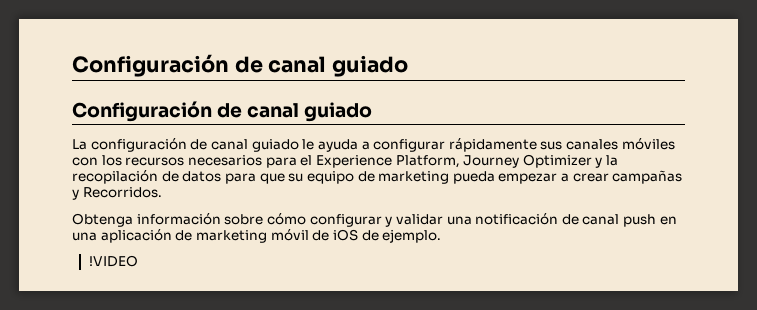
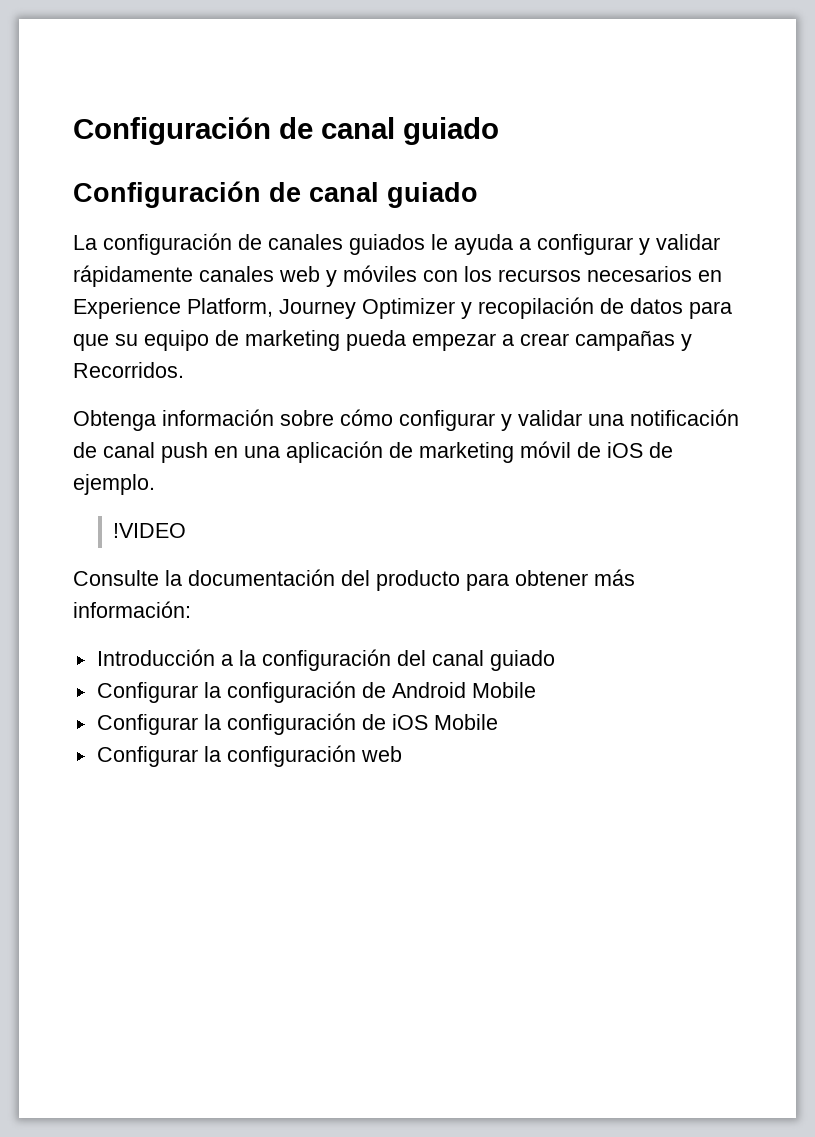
[210,139,299,152] canal guiado -> [268,234,425,255] canales guiados
[448,138,619,152] rápidamente sus canales -> [639,234,720,255] [73,265,337,287] y validar rápidamente canales web y
[265,155,313,168] para el -> [698,270,722,282] en
[606,155,619,166] la -> (472, 310) none
(138, 261) none -> [73,569,635,591] [73,601,191,618] [96,649,555,671] [96,681,536,703] [96,713,498,735] [96,745,402,767] // Consulte la documentación del producto para obtener más información: // Introducción a la configuración del canal guiado // Configurar la configuración de Android Mobile // Configurar la configuración de iOS Mobile // Configurar la configuración web

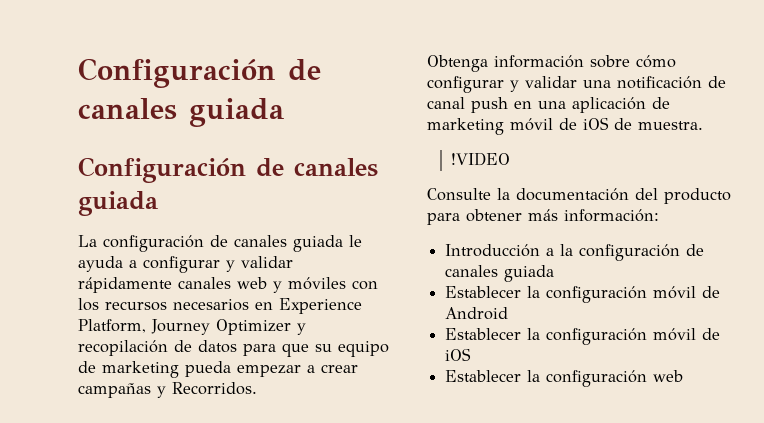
[73,117,499,145] [73,181,478,208] Configuración de canal guiado // Configuración de canal guiado -> [78,58,321,88] [78,98,284,127] [78,157,378,183] [78,191,158,216] Configuración de canales guiada // Configuración de canales guiada
[349,234,425,255] guiados -> [293,235,343,252] guiada
[73,474,155,495] ejemplo. -> [638,121,703,130] muestra.
[396,650,555,671] [96,681,356,703] del canal guiado // Configurar la configuración -> [686,244,705,256] [445,265,555,282] [445,286,697,303] de canales guiada // Establecer la configuración móvil
[471,682,536,698] [96,713,498,735] [96,746,198,767] Mobile // Configurar la configuración de iOS Mobile // Configurar -> [445,328,721,345] [445,348,472,361] [445,370,522,382] // Establecer la configuración móvil de iOS // Establecer

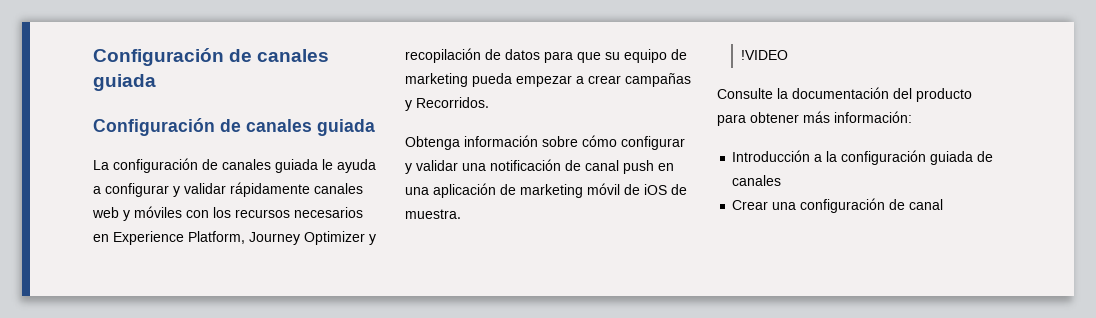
[686,244,705,256] [445,265,555,282] [445,286,721,303] [445,307,509,320] [445,328,721,345] [445,348,472,361] [445,370,684,387] de canales guiada // Establecer la configuración móvil de Android // Establecer la configuración móvil de iOS // Establecer la configuración web -> [930,151,994,165] [732,175,782,186] [732,198,944,213] guiada de canales // Crear una configuración de canal

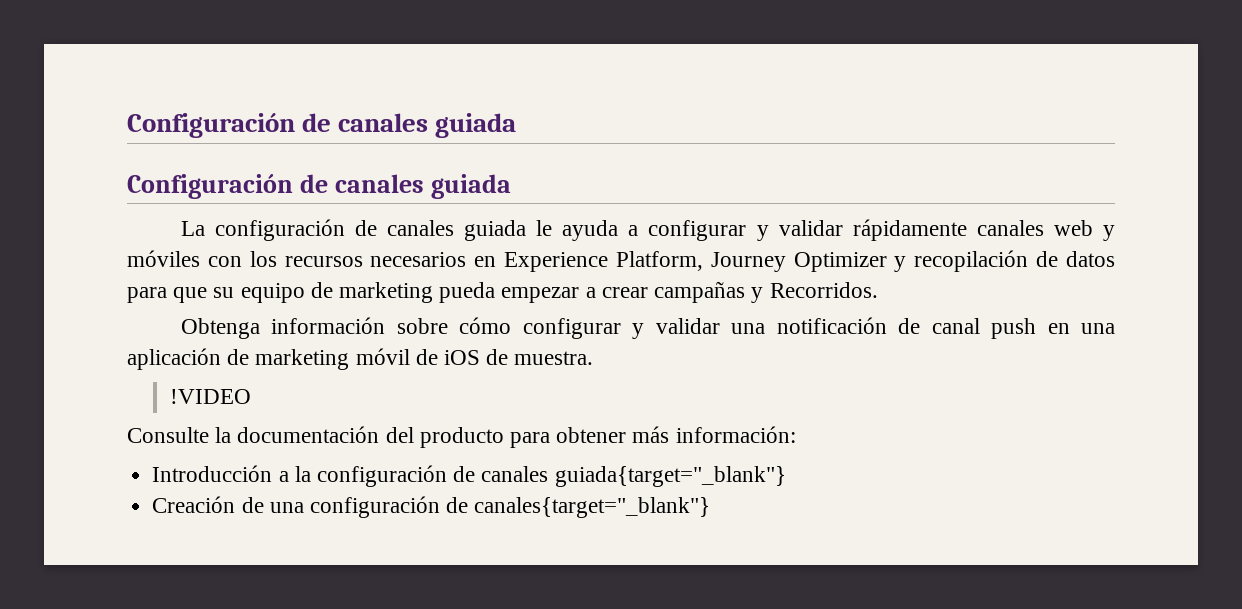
[930,151,994,165] [732,175,782,186] [732,200,769,210] guiada de canales // Crear -> [453,466,786,487] [152,496,264,513] de canales guiada{target="_blank"} // Creación de
[909,199,944,210] canal -> [474,497,711,518] canales{target="_blank"}

